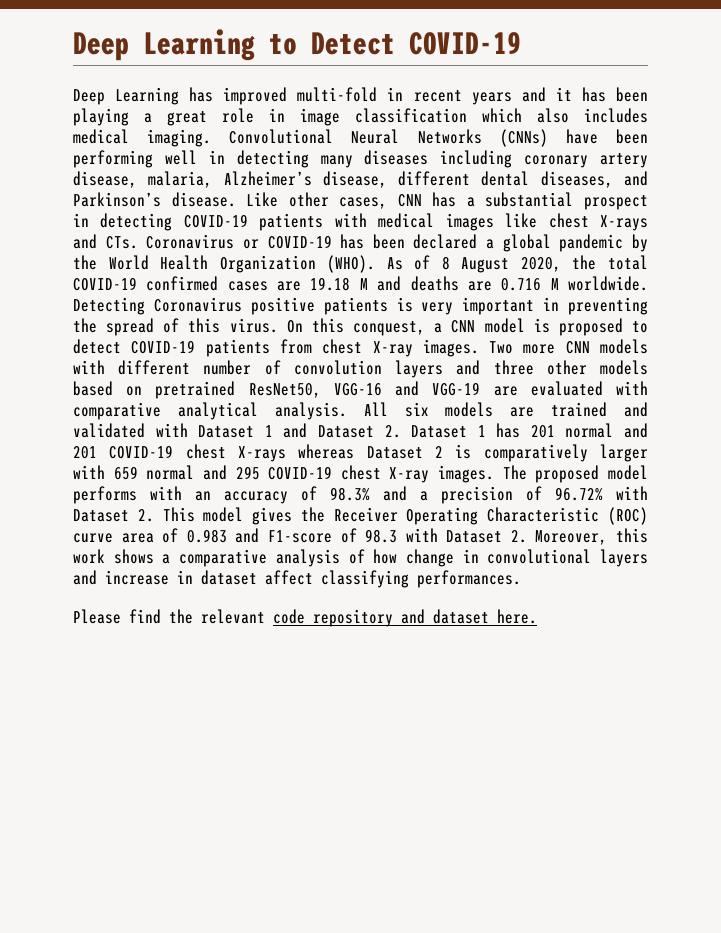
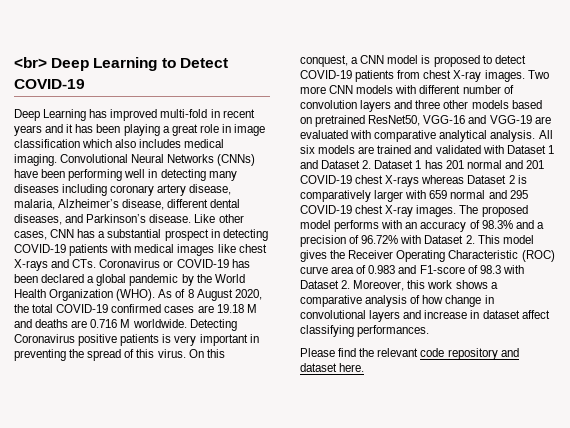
(73, 46) none -> [14,57,47,68] <br>

